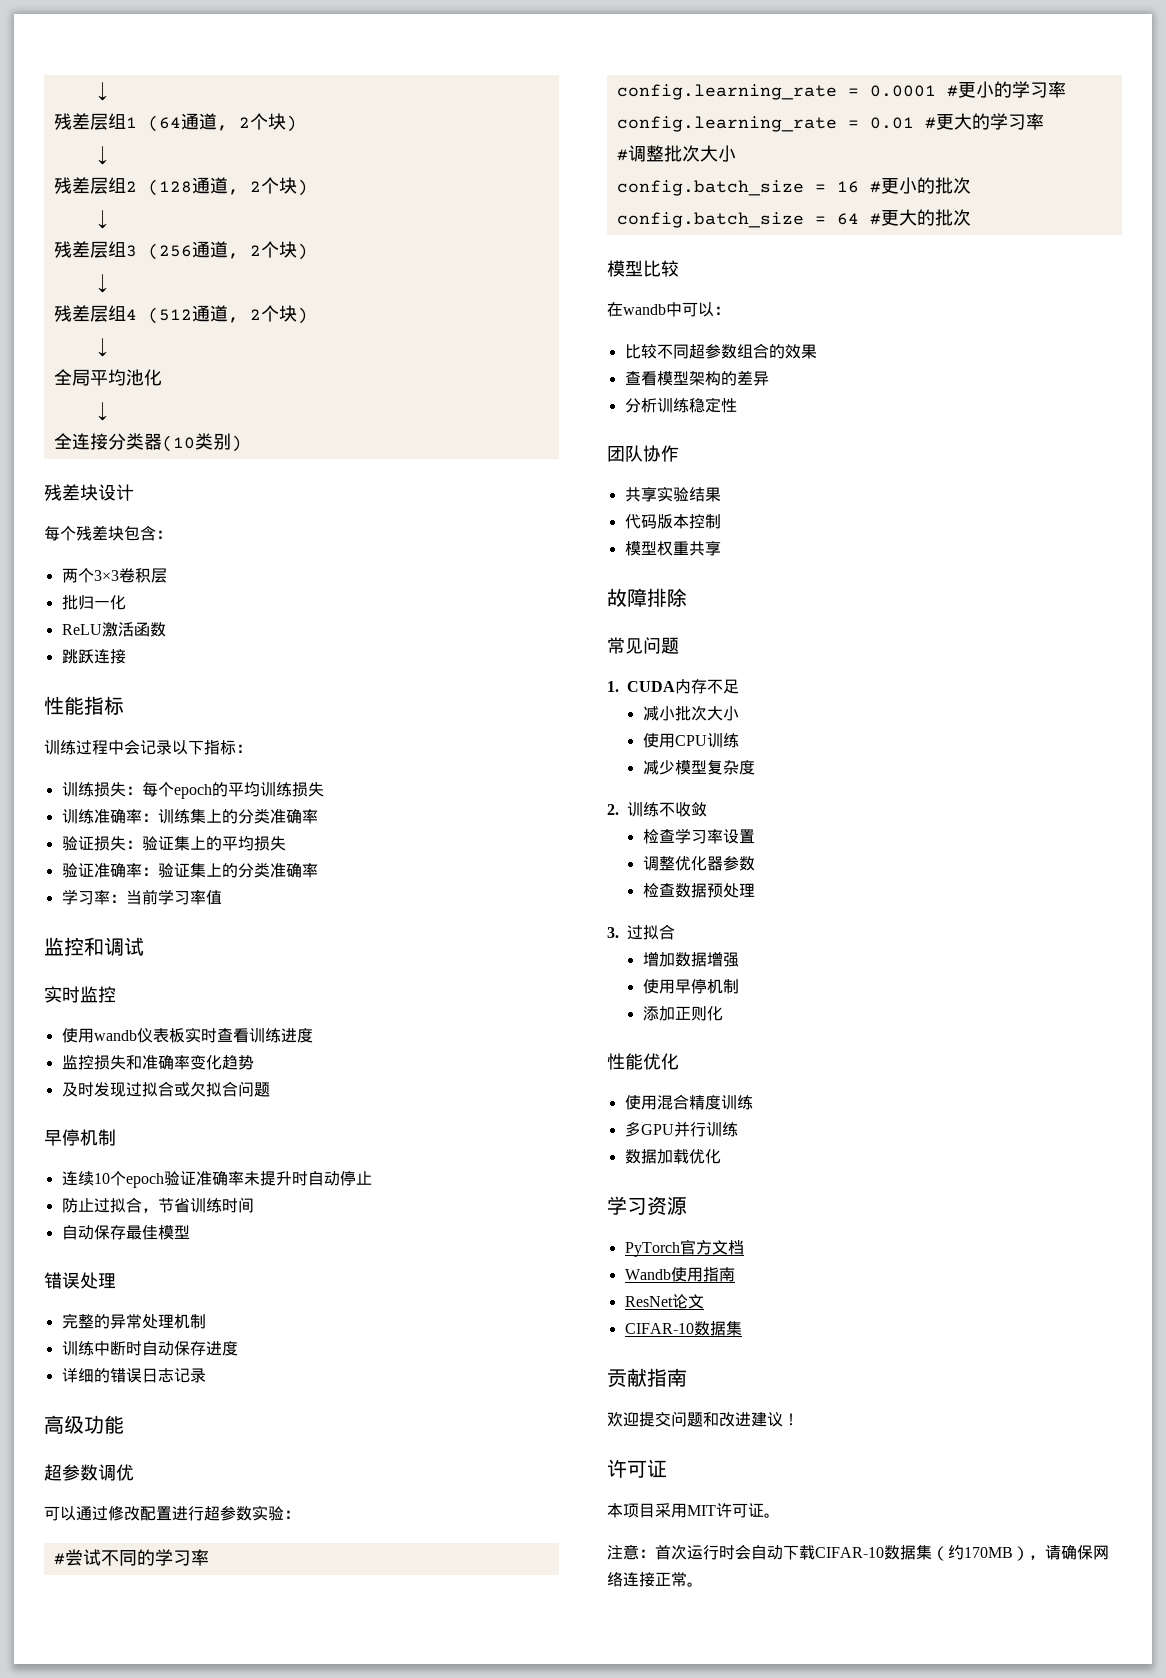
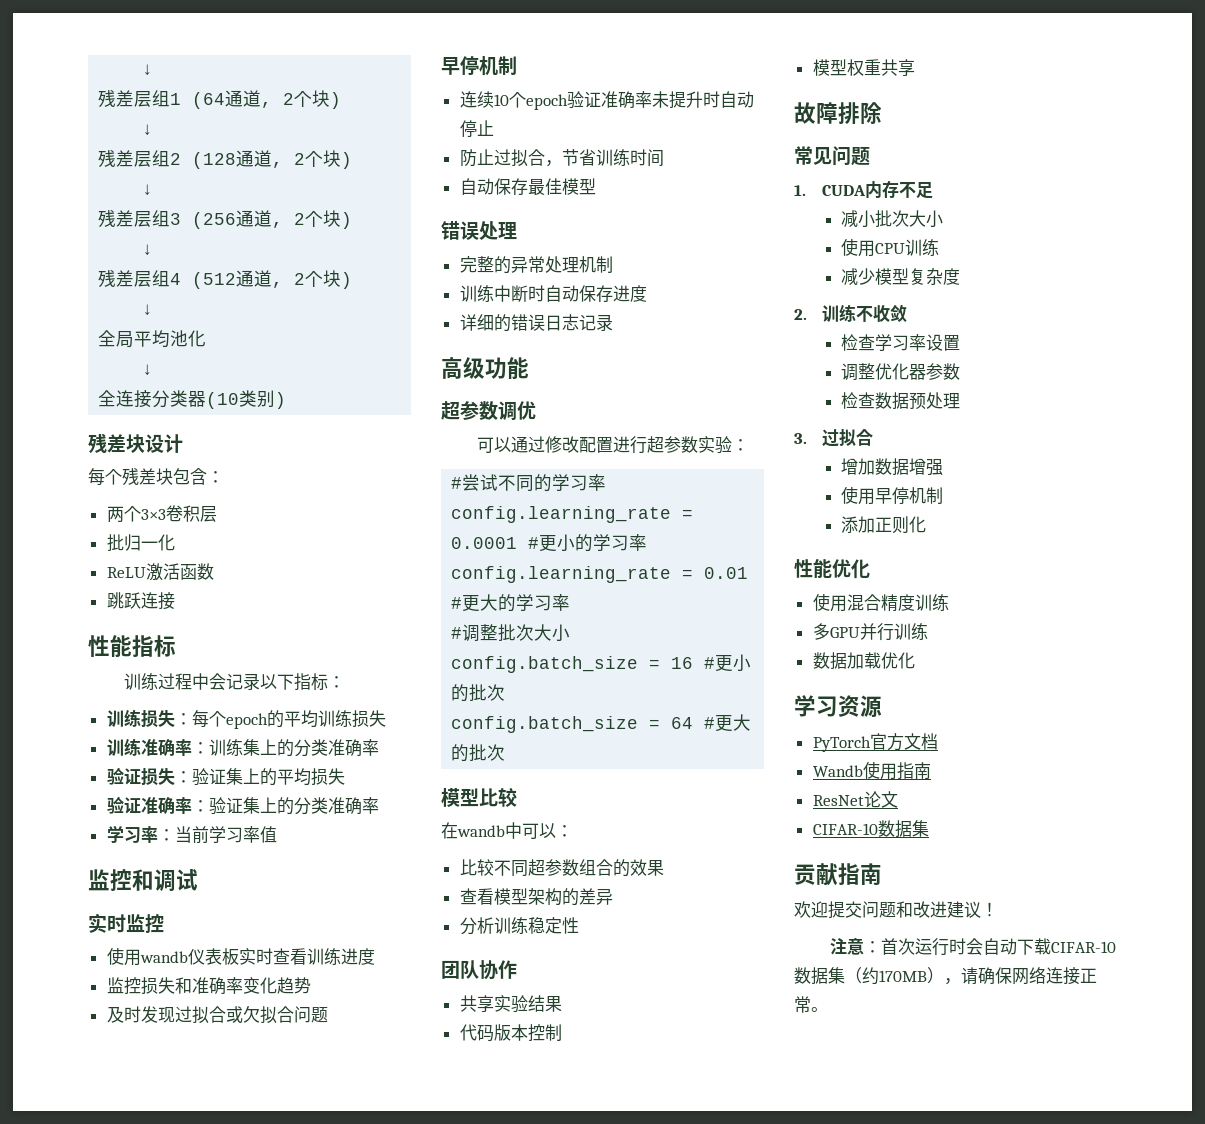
[607,1459,667,1478] [607,1503,780,1518] // 许可证 // 本项目采用MIT许可证。 -> (998, 909) none

